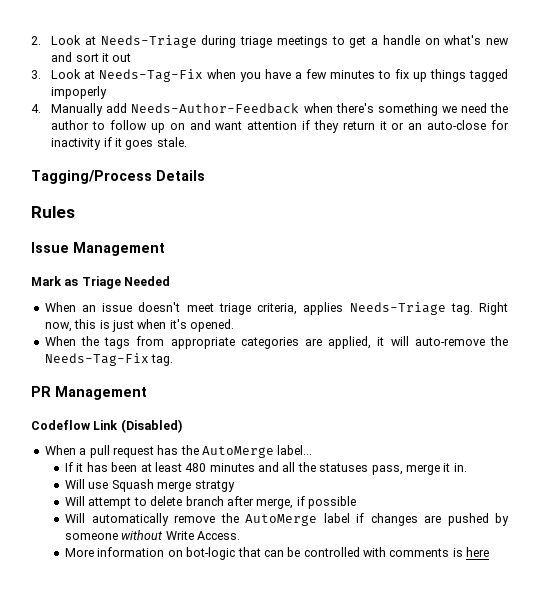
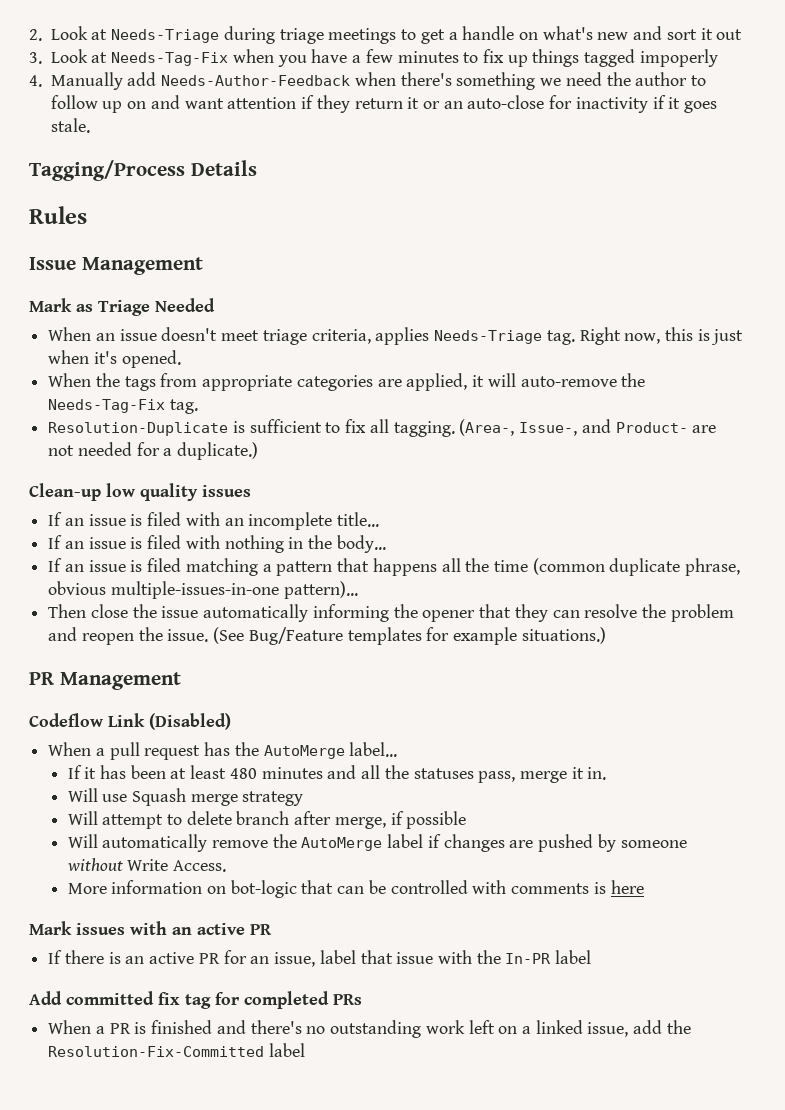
(174, 360) none -> [48,419,717,437] [48,442,259,460] [29,483,251,501] [48,512,380,530] [48,535,386,553] [48,558,741,576] [48,581,358,599] [48,604,734,622] [48,627,606,645] // Resolution-Duplicate is sufficient to fix all tagging. (Area-, Issue-, and Product- are not needed for a duplicate.) // Clean-up low quality issues // If an issue is filed with an incomplete title... // If an issue is filed with nothing in the body... // If an issue is filed matching a pattern that happens all the time (common duplicate phrase, obvious multiple-issues-in-one pattern)... // Then close the issue automatically informing the opener that they can resolve the problem and reopen the issue. (See Bug/Feature templates for example situations.)
[194,480,235,492] stratgy -> [242,791,304,806] strategy
(490, 552) none -> [29,921,272,935] [48,950,592,967] [29,991,362,1009] [48,1020,691,1038] [48,1043,305,1057] // Mark issues with an active PR // If there is an active PR for an issue, label that issue with the In-PR label // Add committed fix tag for completed PRs // When a PR is finished and there's no outstanding work left on a linked issue, add the Resolution-Fix-Committed label

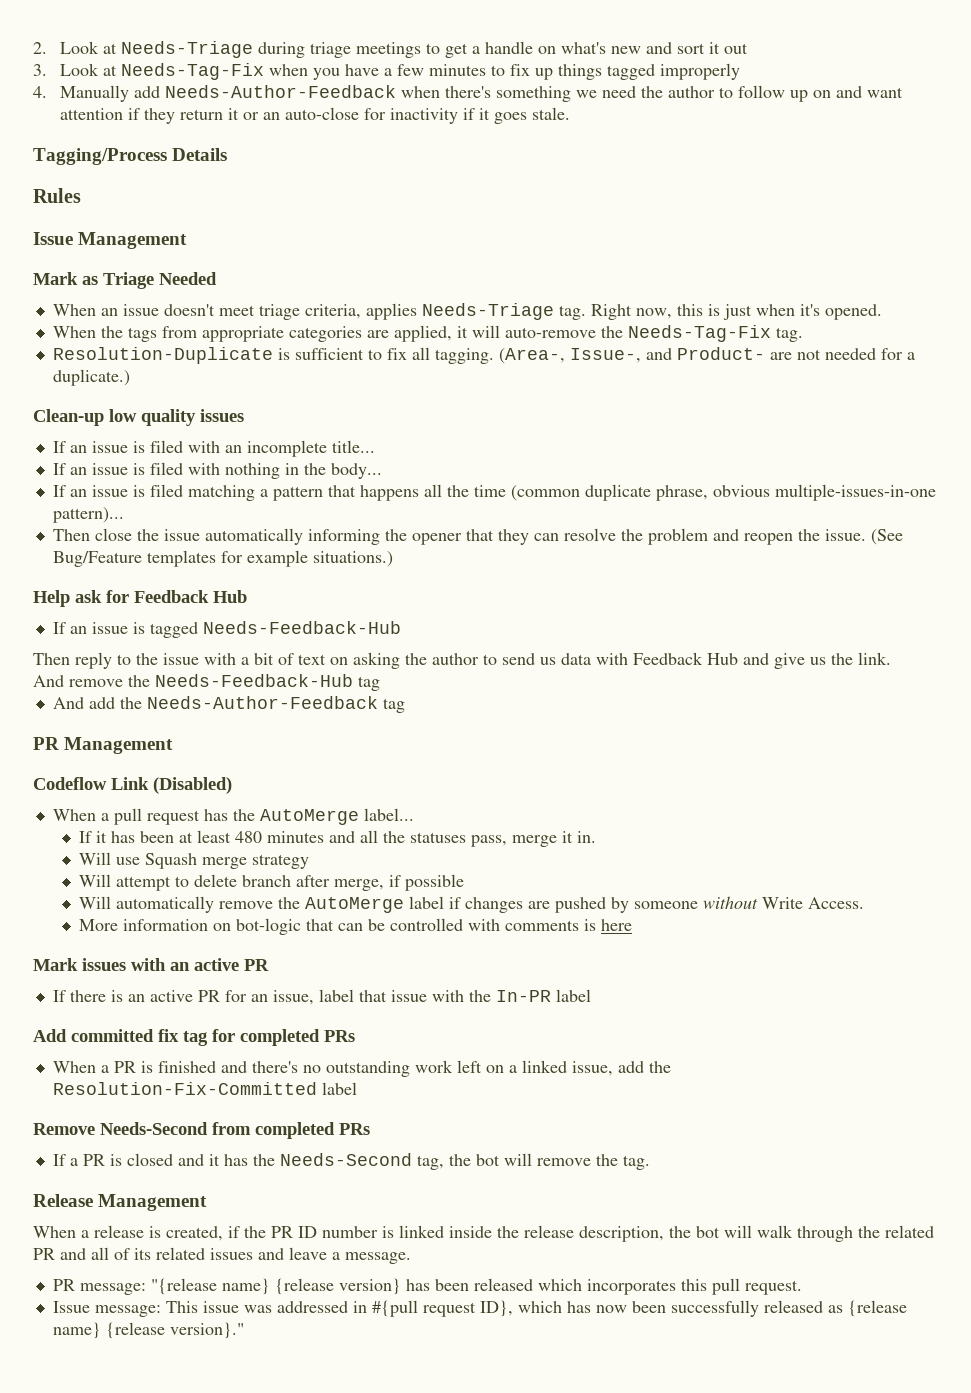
[639,49,718,67] impoperly -> [659,63,740,80] improperly
(606, 635) none -> [33,590,247,607] [52,621,401,638] [33,652,891,669] [33,674,380,691] [52,696,405,713] // Help ask for Feedback Hub // If an issue is tagged Needs-Feedback-Hub // Then reply to the issue with a bit of text on asking the author to send us data with Feedback Hub and give us the link. // And remove the Needs-Feedback-Hub tag // And add the Needs-Author-Feedback tag
(305, 1050) none -> [33,1122,370,1139] [52,1153,650,1170] [33,1194,208,1211] [33,1225,934,1242] [33,1247,411,1264] [52,1278,802,1295] [52,1300,907,1317] [52,1322,244,1339] // Remove Needs-Second from completed PRs // If a PR is closed and it has the Needs-Second tag, the bot will remove the tag. // Release Management // When a release is created, if the PR ID number is linked inside the release description, the bot will walk through the related PR and all of its related issues and leave a message. // PR message: "{release name} {release version} has been released which incorporates this pull request. // Issue message: This issue was addressed in #{pull request ID}, which has now been successfully released as {release name} {release version}."

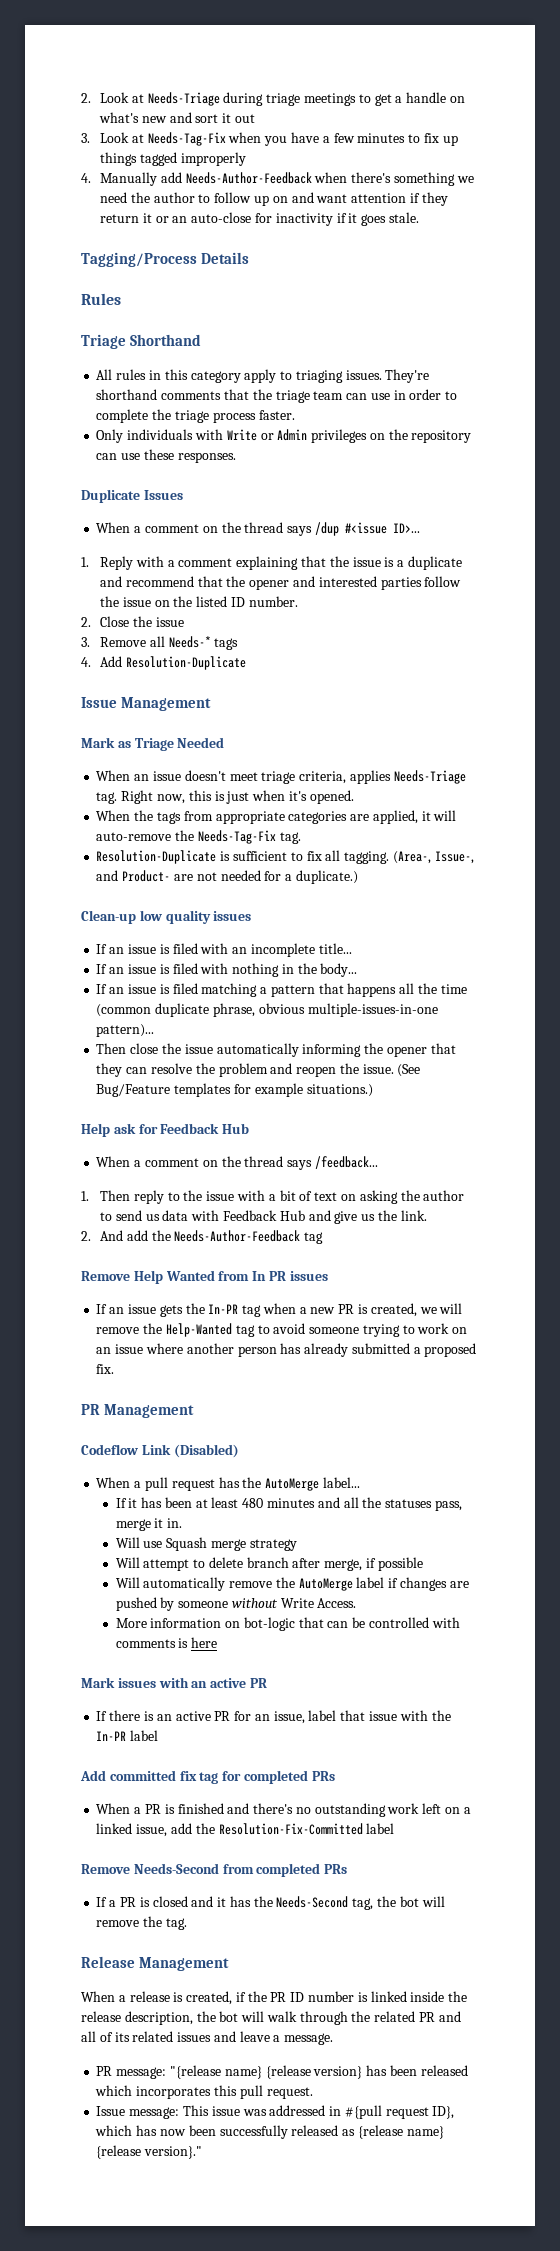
(81, 195) none -> [81,334,201,349] [96,369,430,383] [96,389,458,403] [96,409,295,423] [96,429,472,443] [96,449,236,463] [81,489,183,503] [96,522,420,536] [81,556,462,570] [100,576,462,590] [100,596,298,607] [81,616,184,627] [81,636,239,650] [81,656,246,670] // Triage Shorthand // All rules in this category apply to triaging issues. They're shorthand comments that the triage team can use in order to complete the triage process faster. // Only individuals with Write or Admin privileges on the repository can use these responses. // Duplicate Issues // When a comment on the thread says /dup #<issue ID>... // 1. Reply with a comment explaining that the issue is a duplicate and recommend that the opener and interested parties follow the issue on the listed ID number. // 2. Close the issue // 3. Remove all Needs-* tags // 4. Add Resolution-Duplicate
[52,621,401,638] If an issue is tagged Needs-Feedback-Hub // -> [96,1156,378,1170] [81,1191,89,1201] When a comment on the thread says /feedback... // 1.
[33,674,380,691] And remove the Needs-Feedback-Hub tag // -> [81,1231,91,1241] 2.
(405, 705) none -> [81,1270,328,1284] [96,1303,463,1317] [96,1323,468,1337] [96,1343,477,1357] [96,1364,115,1374] // Remove Help Wanted from In PR issues // If an issue gets the In-PR tag when a new PR is created, we will remove the Help-Wanted tag to avoid someone trying to work on an issue where another person has already submitted a proposed fix.

